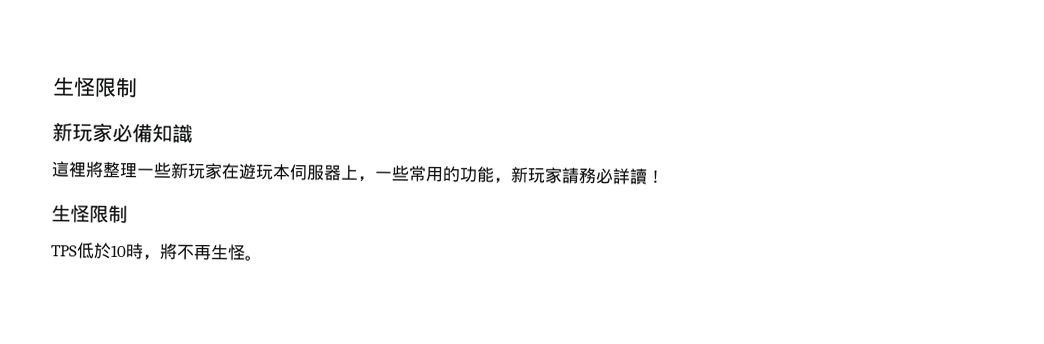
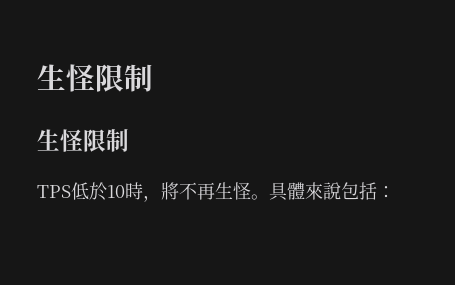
[52,77,138,98] [52,122,193,143] [51,160,665,185] 生怪限制 // 新玩家必備知識 // 這裡將整理一些新玩家在遊玩本伺服器上，一些常用的功能，新玩家請務必詳讀！ -> [37,64,153,92] 生怪限制
(262, 258) none -> [269,182,395,201] 具體來說包括：

